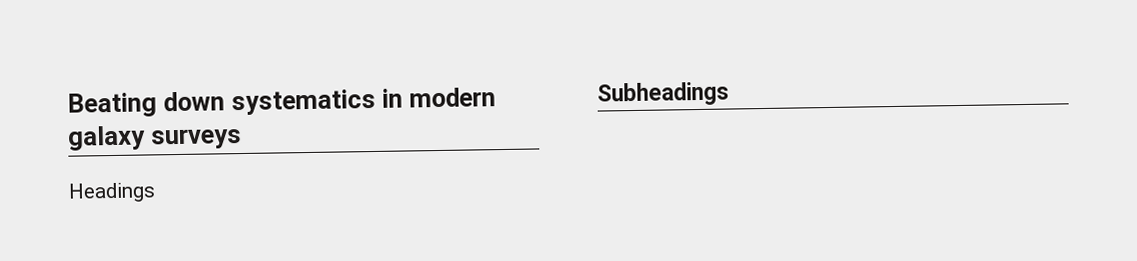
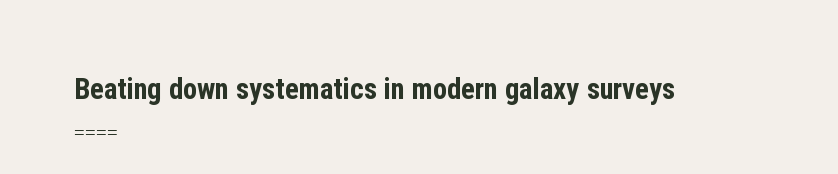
[68,182,156,203] [597,81,729,107] Headings // Subheadings -> [74,130,118,137] ====

